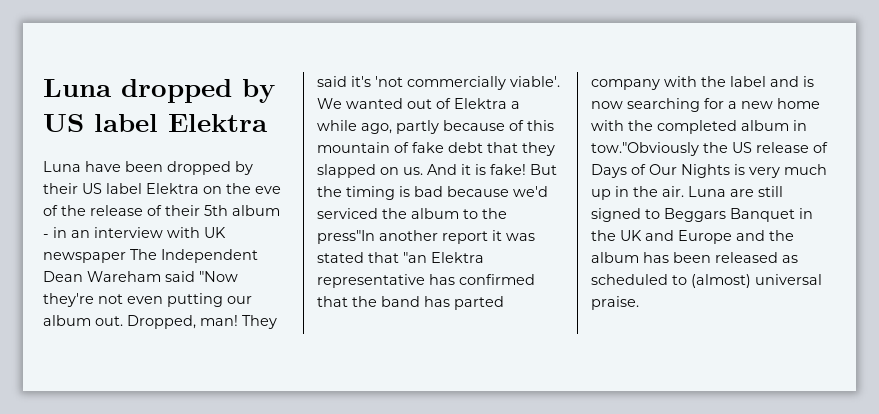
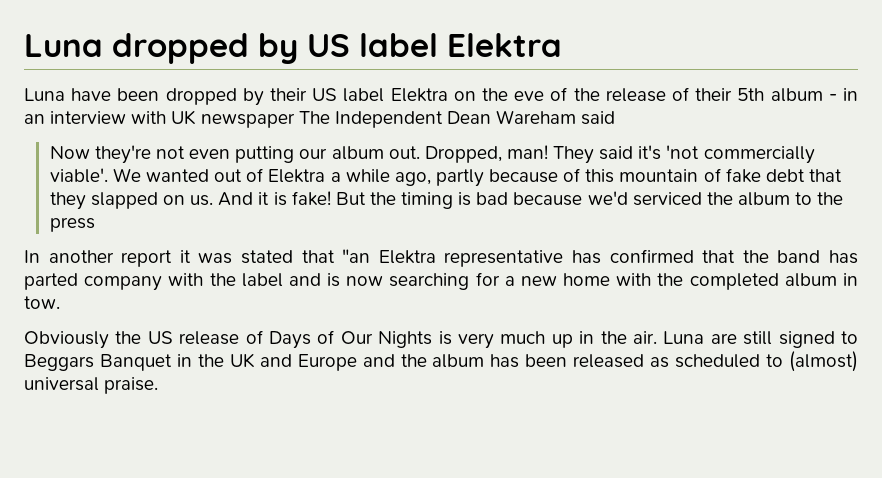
[199,271,238,282] "Now -> [49,146,90,159] // Now
[317,230,375,244] press"In -> [49,217,95,232] [24,250,40,263] press // In
[591,142,699,156] tow."Obviously -> [24,296,60,309] [24,331,109,349] tow. // Obviously

